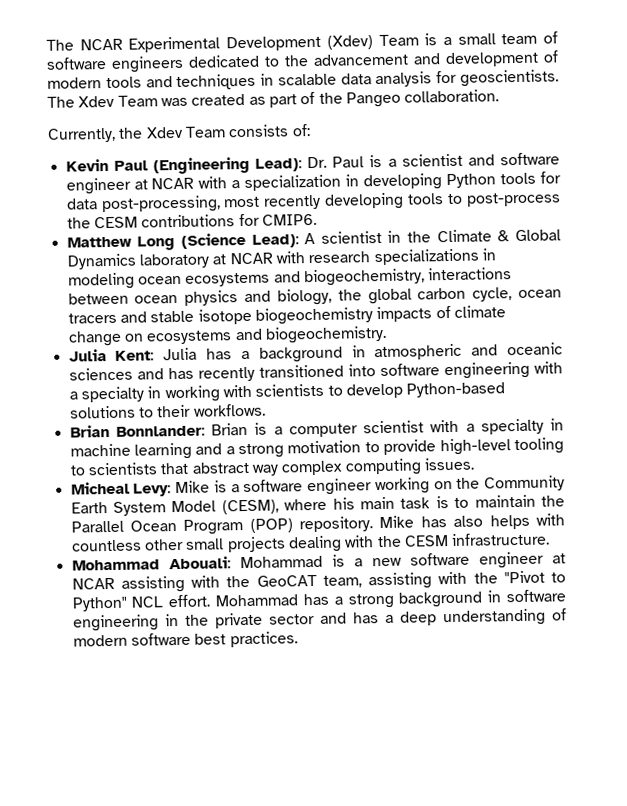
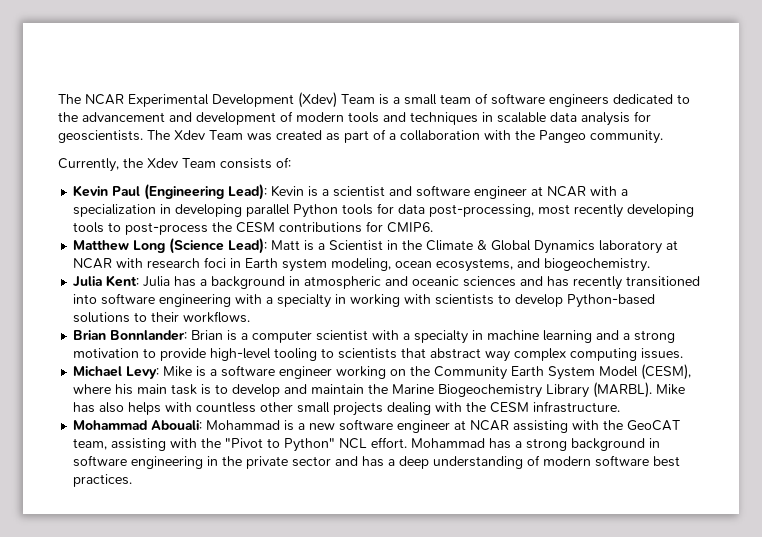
(316, 98) none -> [389,130,511,141] a collaboration with
[404,89,500,103] collaboration. -> [590,130,663,144] community.
[307,156,365,169] Dr. Paul -> [271,185,305,197] Kevin
(443, 182) none -> [246,204,291,217] parallel
[304,230,382,245] A scientist -> [271,240,384,251] Matt is a Scientist
[373,248,496,266] [67,267,513,290] [67,287,562,306] [67,305,506,325] [67,330,233,347] specializations in modeling ocean ecosystems and biogeochemistry, interactions between ocean physics and biology, the global carbon cycle, ocean tracers and stable isotope biogeochemistry impacts of climate change on ecosystems -> [204,257,514,272] foci in Earth system modeling, ocean ecosystems,
[70,481,130,495] Micheal -> [73,366,123,377] Michael
[474,494,565,508] [70,516,374,535] maintain the Parallel Ocean Program (POP) repository. -> [232,382,653,398] develop and maintain the Marine Biogeochemistry Library (MARBL).

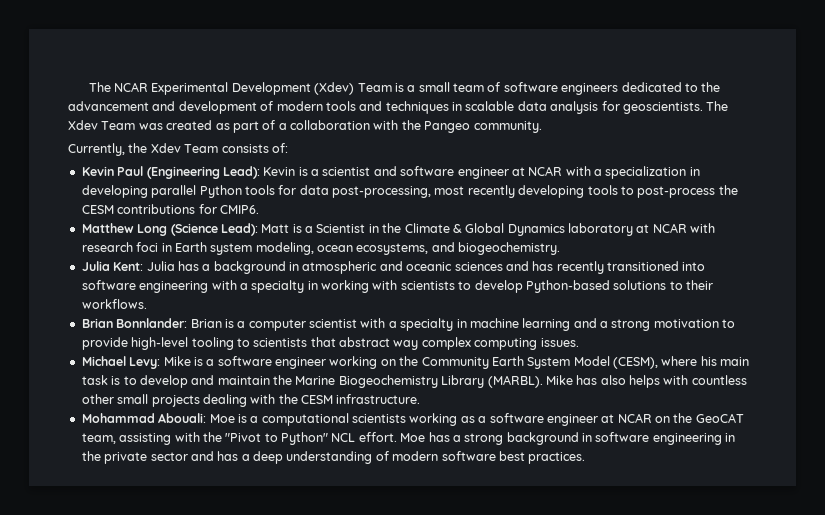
[206,419,600,433] Mohammad is a new software engineer at NCAR assisting with -> [209,413,670,426] Moe is a computational scientists working as a software engineer at NCAR on
[411,438,486,448] Mohammad -> [400,433,426,442] Moe

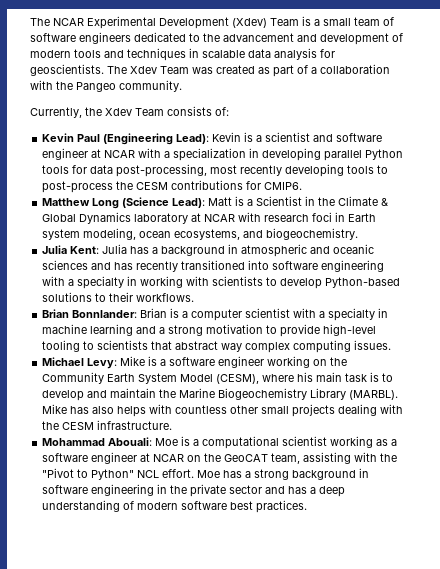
[352,414,406,423] scientists -> [282,436,328,446] scientist

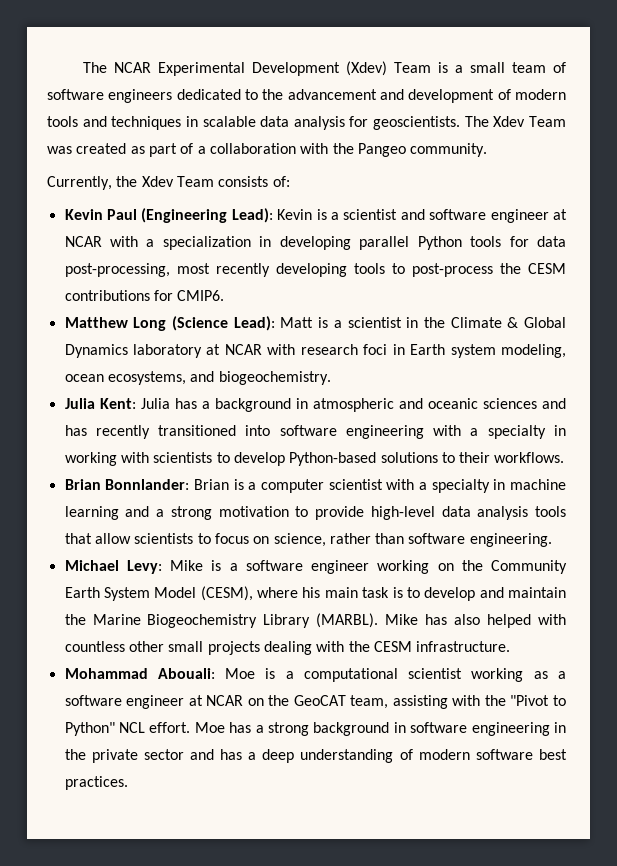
[256,196,303,206] Scientist -> [347,317,402,328] scientist
[42,340,392,353] tooling to scientists that abstract way complex computing issues. -> [441,506,566,520] [64,533,552,547] data analysis tools that allow scientists to focus on science, rather than software engineering.
[117,406,147,417] helps -> [487,614,532,628] helped

